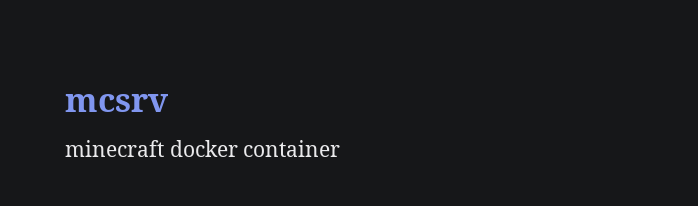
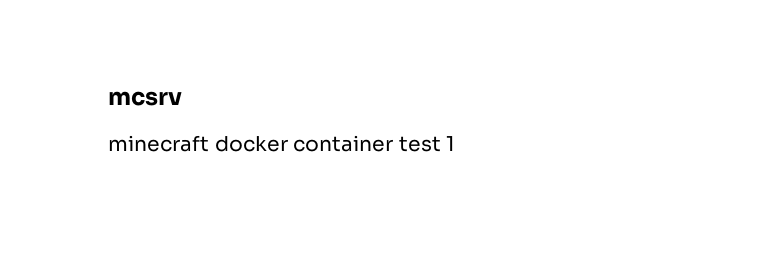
(341, 148) none -> [398,136,456,152] test 1

